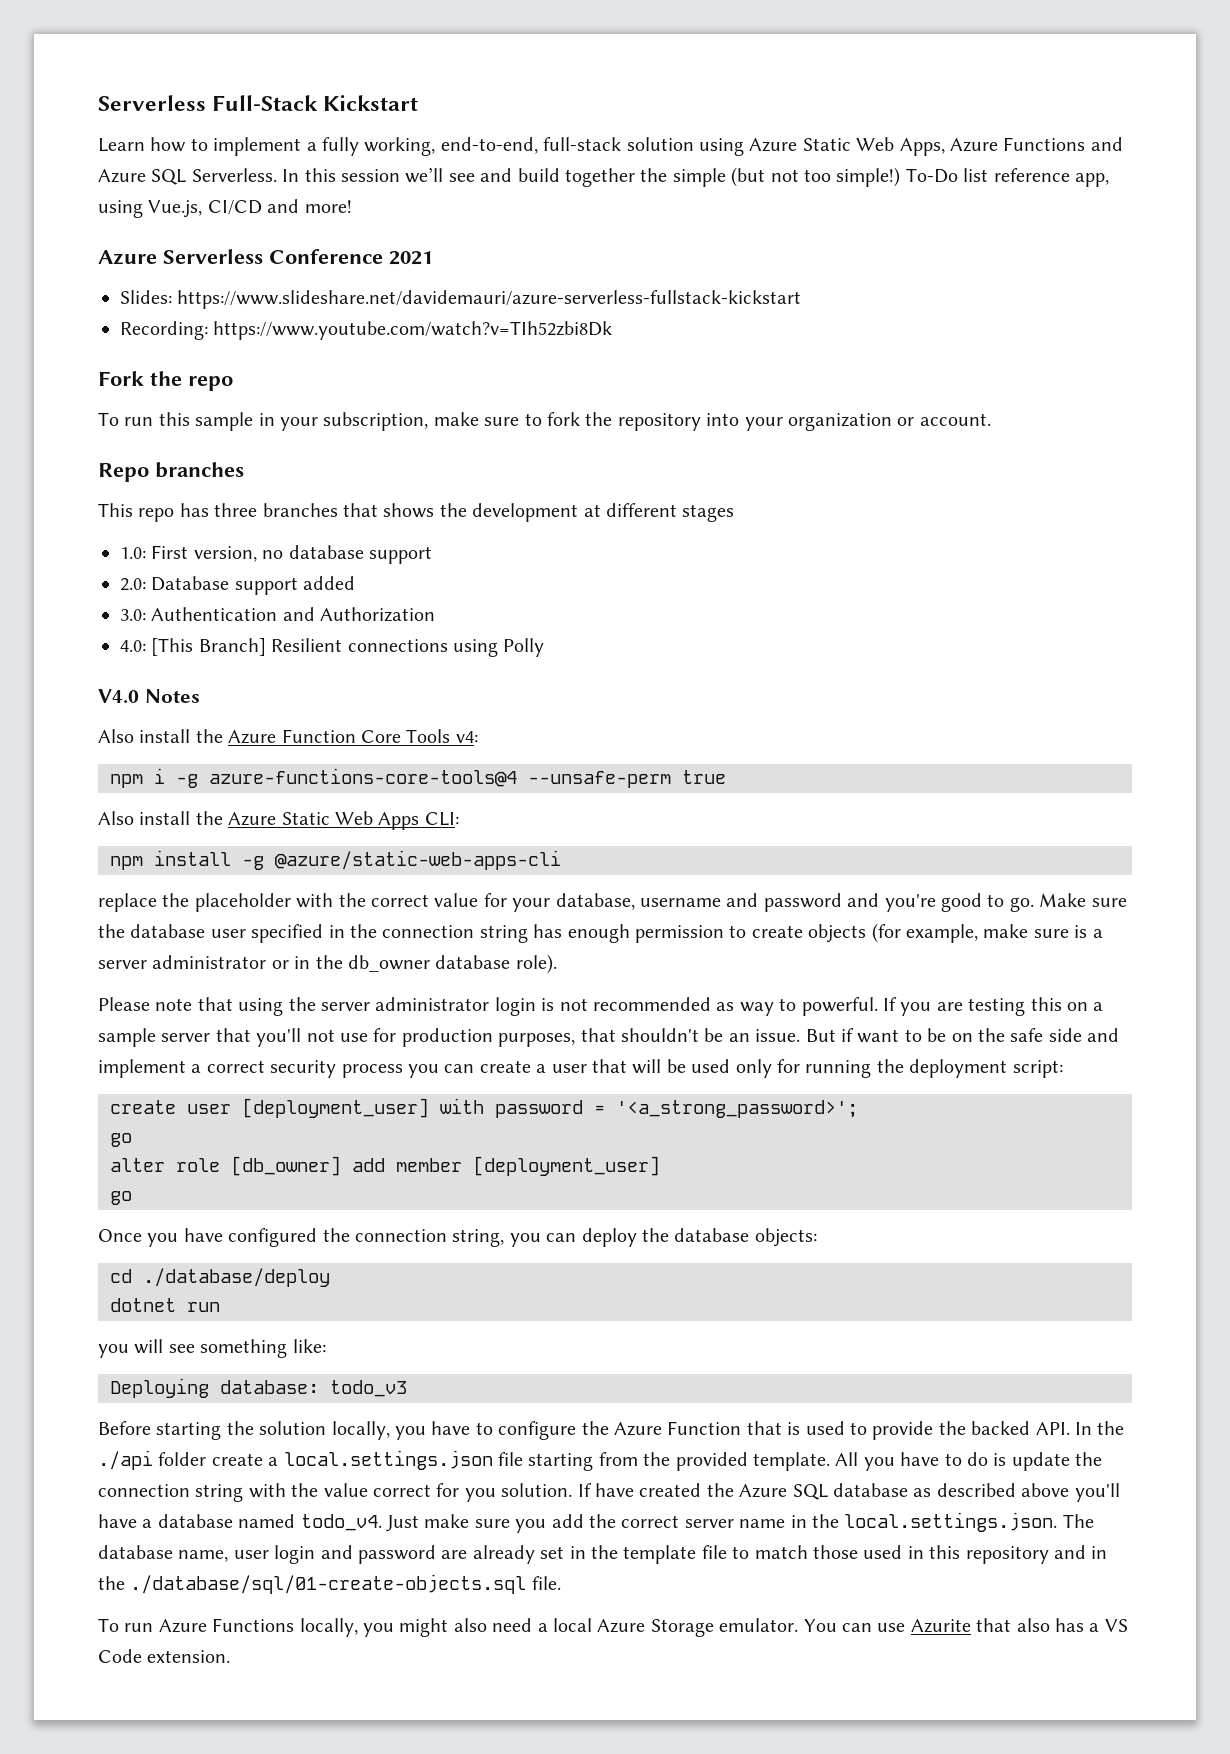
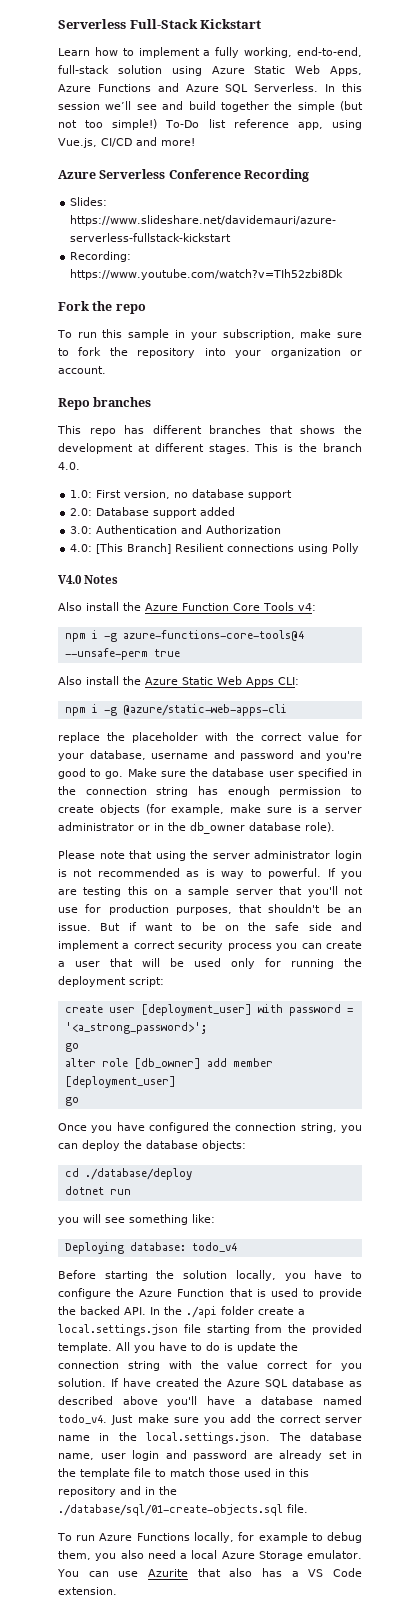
[389,251,433,265] 2021 -> [244,169,310,182] Recording
[214,503,258,517] three -> [152,425,202,434] different
[682,504,735,522] stages -> [208,443,362,454] [58,462,80,470] stages. This is the branch 4.0.
[154,850,231,866] install -> [91,704,98,713] i
(735, 1006) none -> [205,869,215,877] is
[330,1380,407,1397] todo_v3 -> [191,1242,237,1252] todo_v4
[363,1618,449,1637] you might -> [238,1532,362,1543] [58,1550,117,1561] for example to debug them, you

